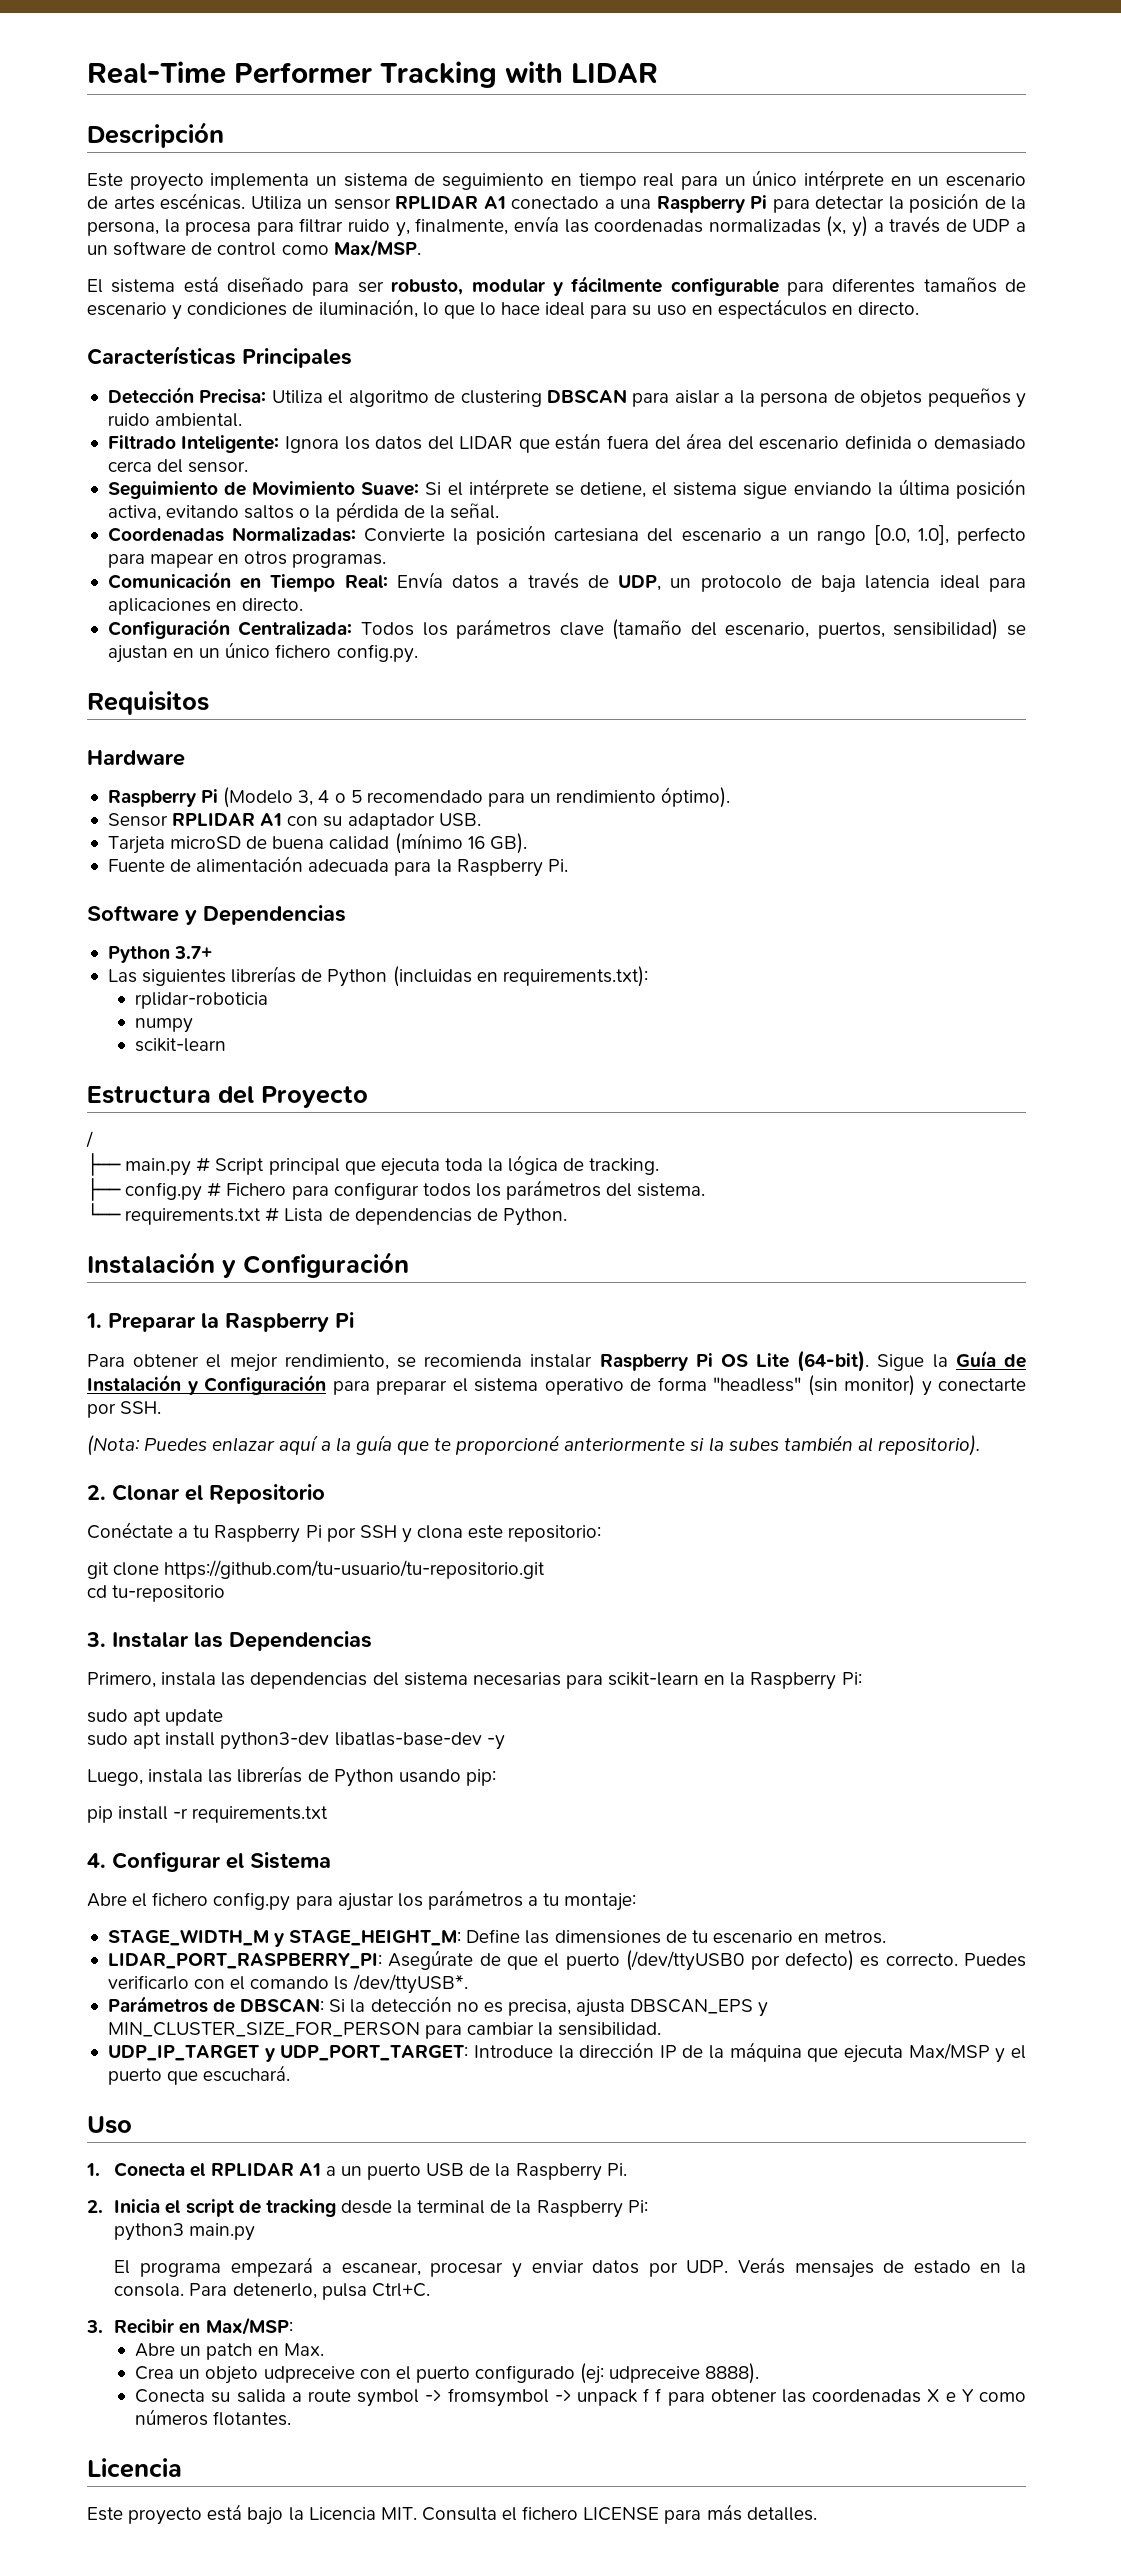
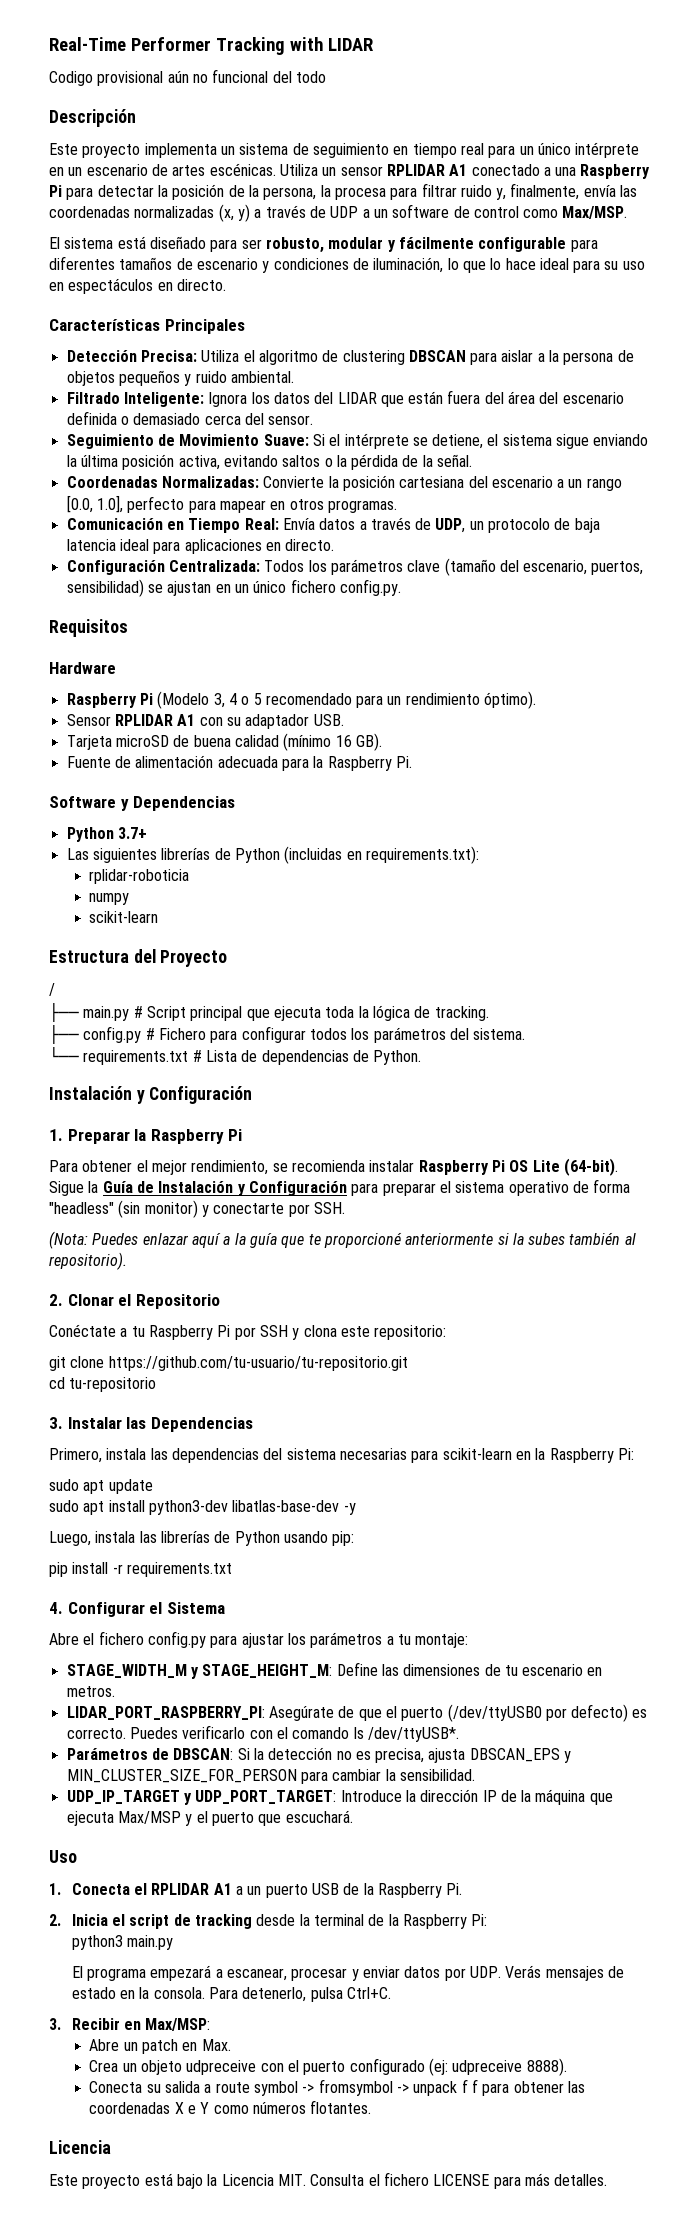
(658, 73) none -> [49,69,326,86] // Codigo provisional aún no funcional del todo

